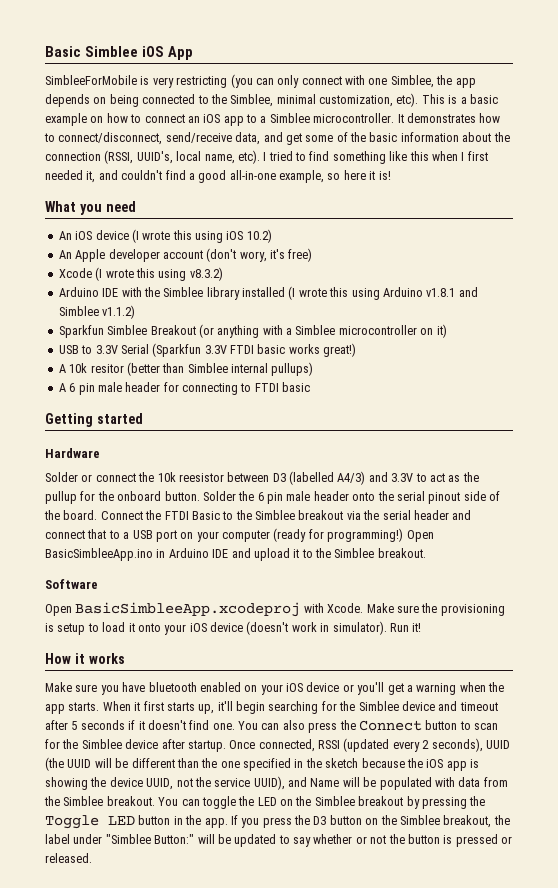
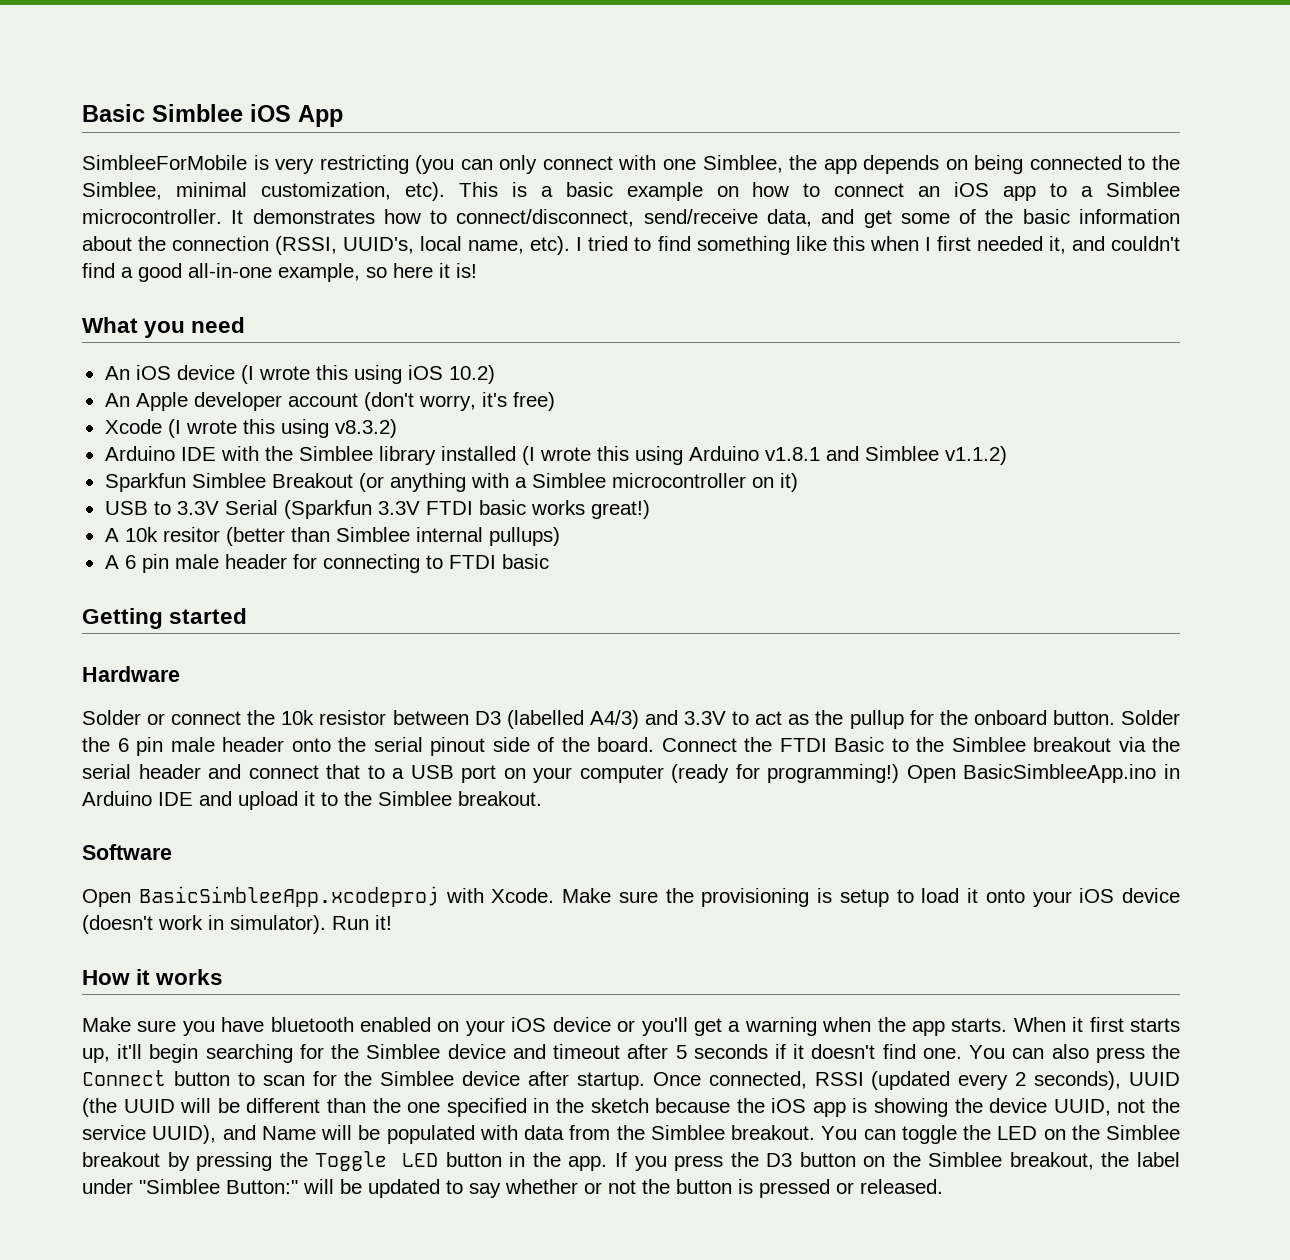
[239,251,267,262] wory, -> [418,395,476,411] worry,
[178,473,224,482] reesistor -> [319,710,387,725] resistor

